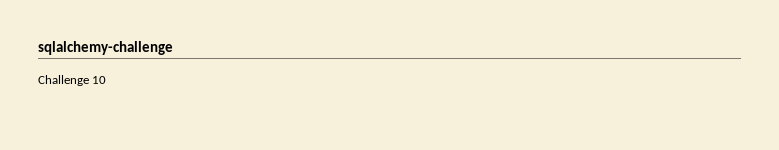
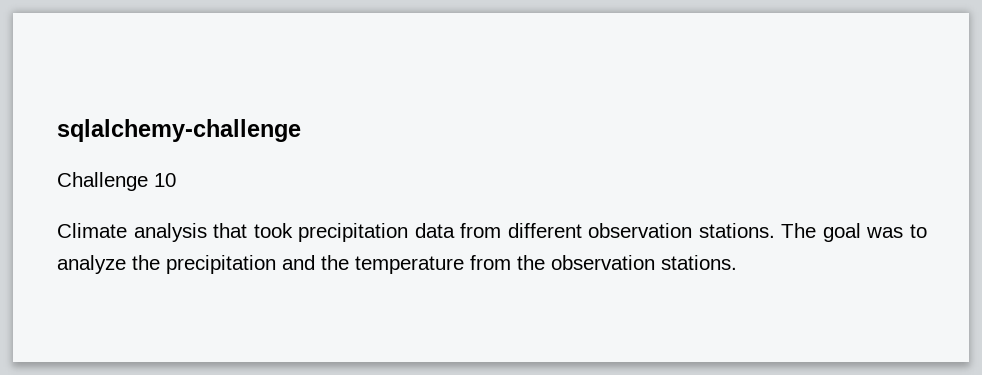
(107, 80) none -> [57,223,928,242] [57,255,737,274] // Climate analysis that took precipitation data from different observation stations. The goal was to analyze the precipitation and the temperature from the observation stations.

